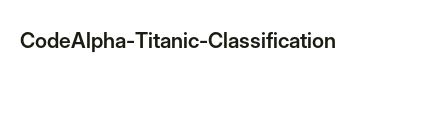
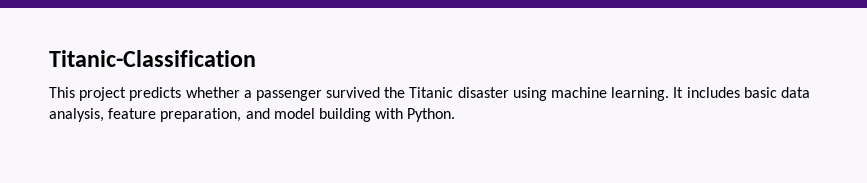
[20,32,336,53] CodeAlpha-Titanic-Classification -> [49,50,256,67] [49,87,810,101] [49,108,456,122] Titanic-Classification // This project predicts whether a passenger survived the Titanic disaster using machine learning. It includes basic data analysis, feature preparation, and model building with Python.

